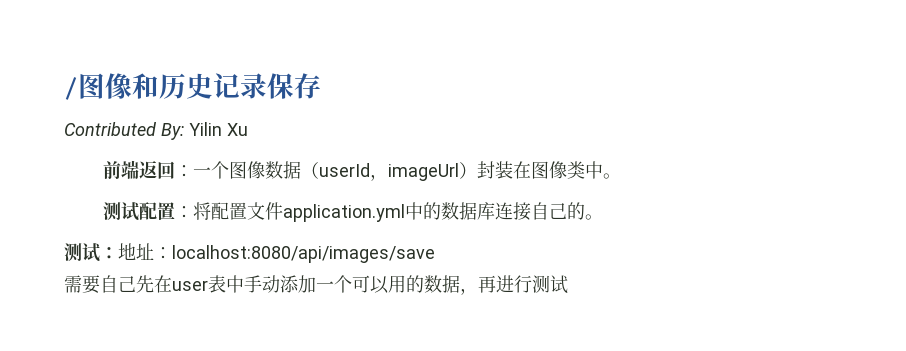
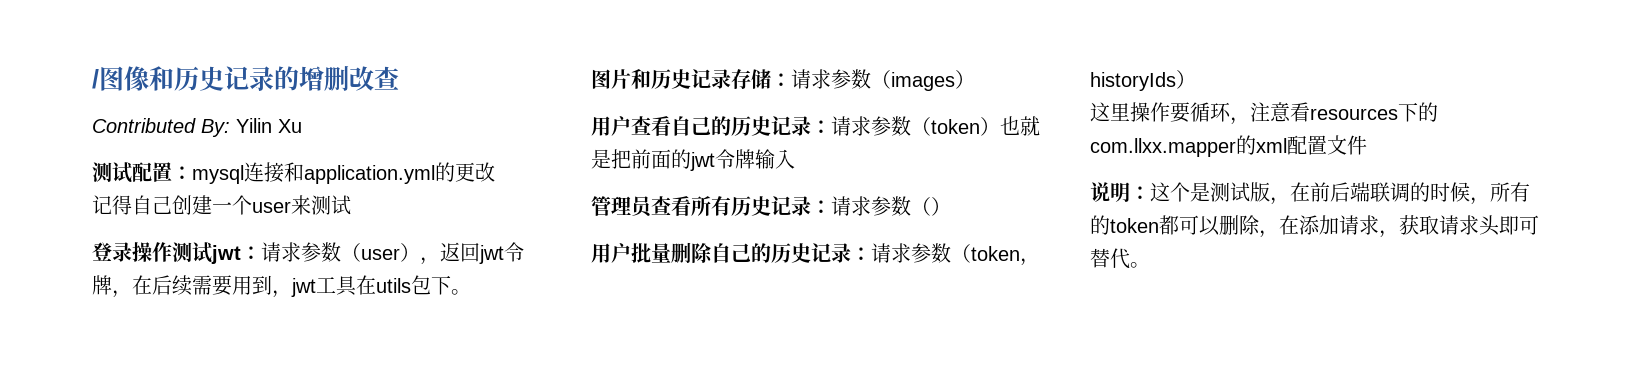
[267,73,321,99] 保存 -> [274,66,399,91] 的增删改查
[102,160,621,181] [102,202,603,222] [64,243,435,263] [64,275,568,295] 前端返回：一个图像数据（userId，imageUrl）封装在图像类中。 // 测试配置：将配置文件application.yml中的数据库连接自己的。 // 测试：地址：localhost:8080/api/images/save // 需要自己先在user表中手动添加一个可以用的数据，再进行测试 -> [92,162,495,184] [92,195,351,215] [92,242,524,265] [92,275,471,298] [591,69,975,91] [591,116,1040,136] [591,149,795,171] [591,196,951,218] [591,242,1040,266] [1090,70,1196,91] [1090,102,1438,125] [1090,135,1367,157] [1090,182,1530,205] [1090,215,1539,238] [1090,248,1150,269] 测试配置：mysql连接和application.yml的更改 // 记得自己创建一个user来测试 // 登录操作测试jwt：请求参数（user），返回jwt令牌，在后续需要用到，jwt工具在utils包下。 // 图片和历史记录存储：请求参数（images） // 用户查看自己的历史记录：请求参数（token）也就是把前面的jwt令牌输入 // 管理员查看所有历史记录：请求参数（） // 用户批量删除自己的历史记录：请求参数（token，historyIds） // 这里操作要循环，注意看resources下的com.llxx.mapper的xml配置文件 // 说明：这个是测试版，在前后端联调的时候，所有的token都可以删除，在添加请求，获取请求头即可替代。

